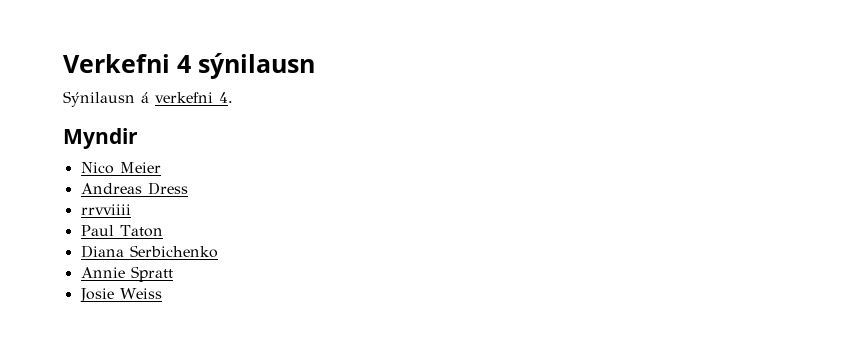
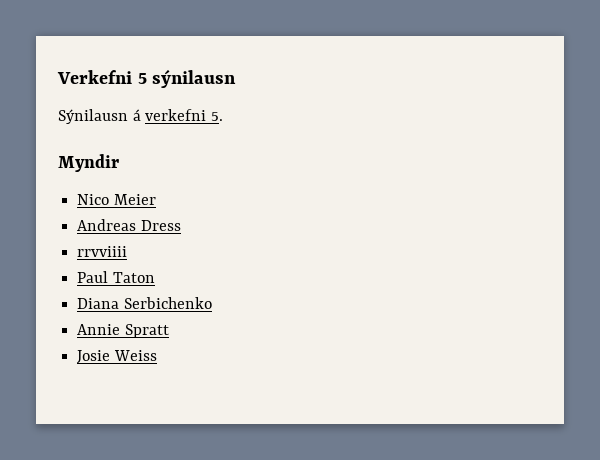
[177,55,191,73] 4 -> [137,73,147,84] 5
[219,92,233,103] 4. -> [211,112,224,121] 5.

